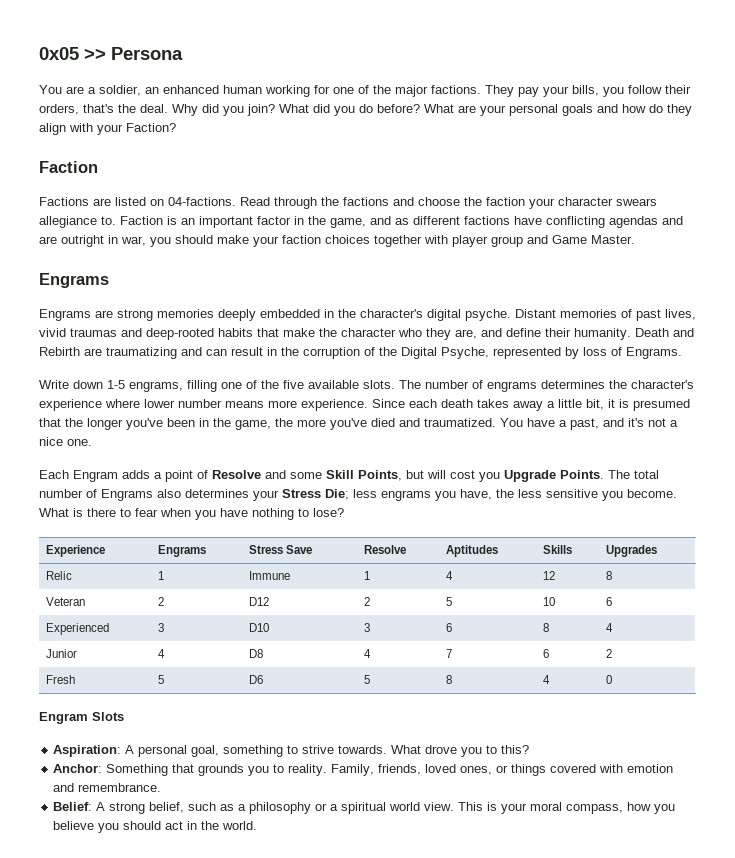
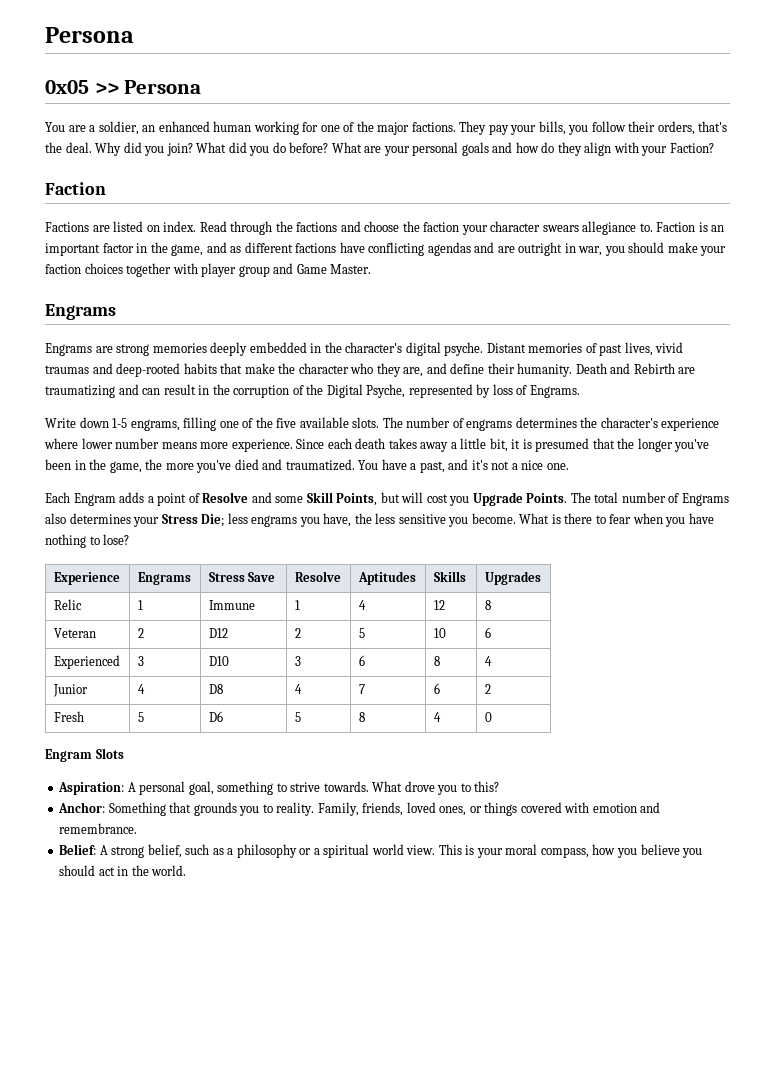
(39, 53) none -> [45,27,134,43] Persona //
[168,197,236,206] 04-factions. -> [163,221,197,232] index.

